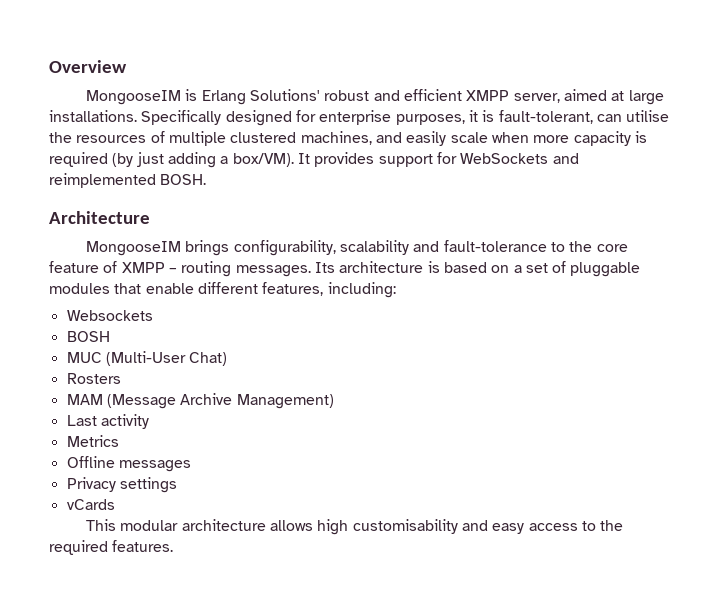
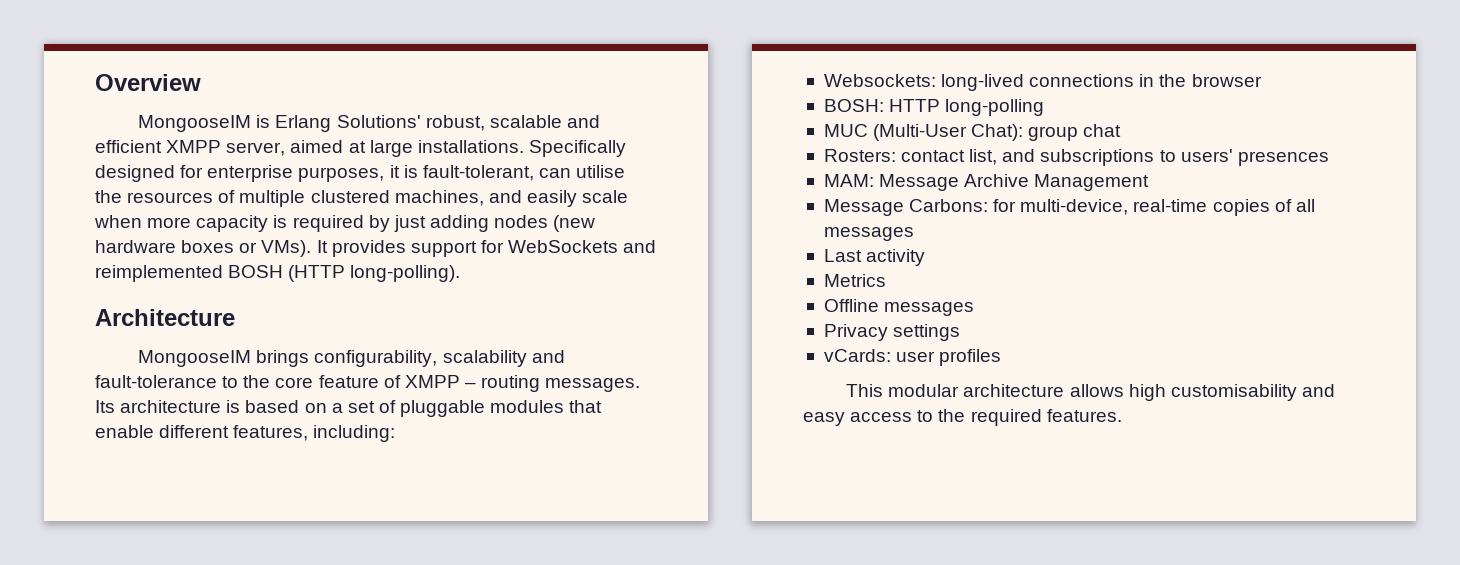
[324,90,370,101] robust -> [425,115,562,131] robust, scalable
[112,153,134,167] (by -> [368,215,390,232] by
[220,153,294,167] a box/VM). -> [494,215,596,232] [95,240,312,257] nodes (new hardware boxes or VMs).
[160,174,207,185] BOSH. -> [228,265,461,282] BOSH (HTTP long-polling).
[66,310,153,321] [66,331,110,342] [66,351,228,366] [66,373,121,384] [66,393,334,409] Websockets // BOSH // MUC (Multi-User Chat) // Rosters // MAM (Message Archive Management) -> [823,74,1262,91] [823,99,1045,116] [823,124,1122,141] [823,149,1329,166] [823,174,1150,191] [823,199,1315,216] [823,227,914,241] Websockets: long-lived connections in the browser // BOSH: HTTP long-polling // MUC (Multi-User Chat): group chat // Rosters: contact list, and subscriptions to users' presences // MAM: Message Archive Management // Message Carbons: for multi-device, real-time copies of all messages
[66,499,115,510] vCards -> [823,349,1002,366] vCards: user profiles

